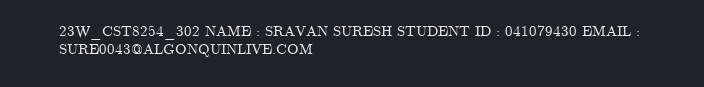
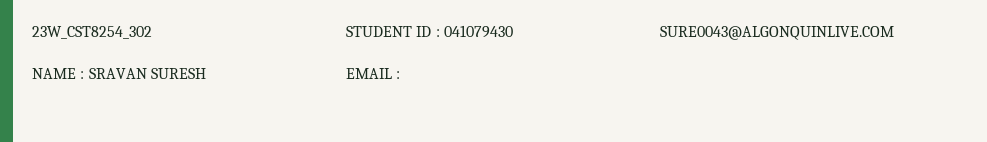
(200, 32) none -> (152, 32) //
(392, 31) none -> (206, 73) //
(577, 30) none -> (513, 31) //

